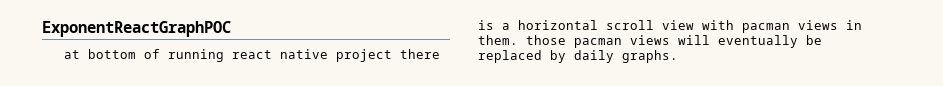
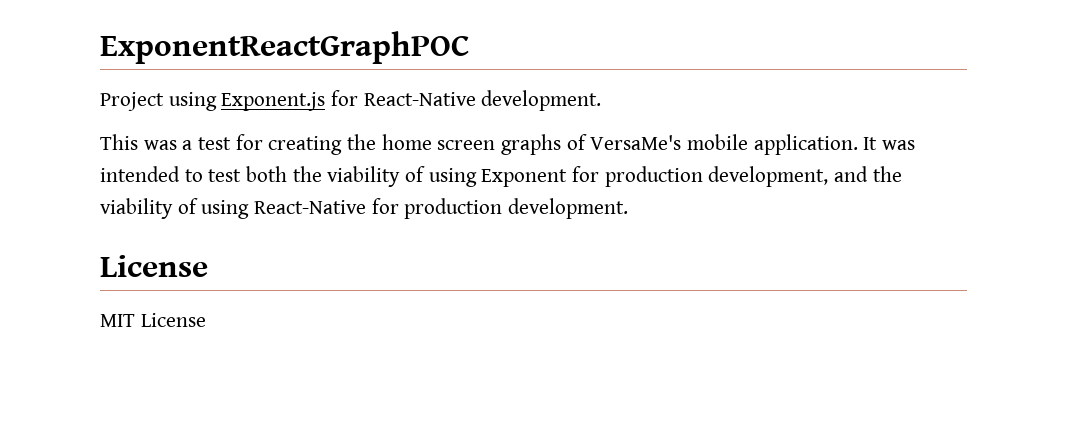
[63,49,440,62] [478,20,862,33] [478,35,822,48] [478,50,678,63] at bottom of running react native project there is a horizontal scroll view with pacman views in them. those pacman views will eventually be replaced by daily graphs. -> [100,90,602,111] [100,134,916,155] [100,166,902,187] [100,198,629,219] [100,255,208,277] [100,313,206,327] Project using Exponent.js for React-Native development. // This was a test for creating the home screen graphs of VersaMe's mobile application. It was intended to test both the viability of using Exponent for production development, and the viability of using React-Native for production development. // License // MIT License

